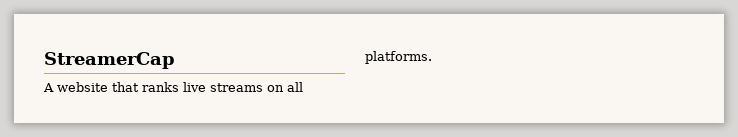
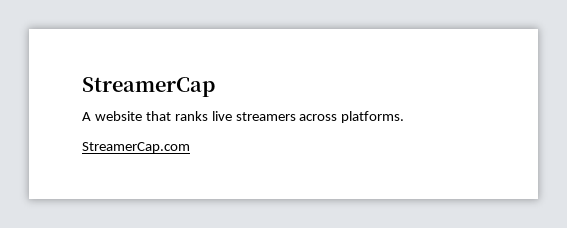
[210,82,303,92] streams on all -> [235,112,338,121] streamers across
(432, 57) none -> [82,142,190,153] // StreamerCap.com

